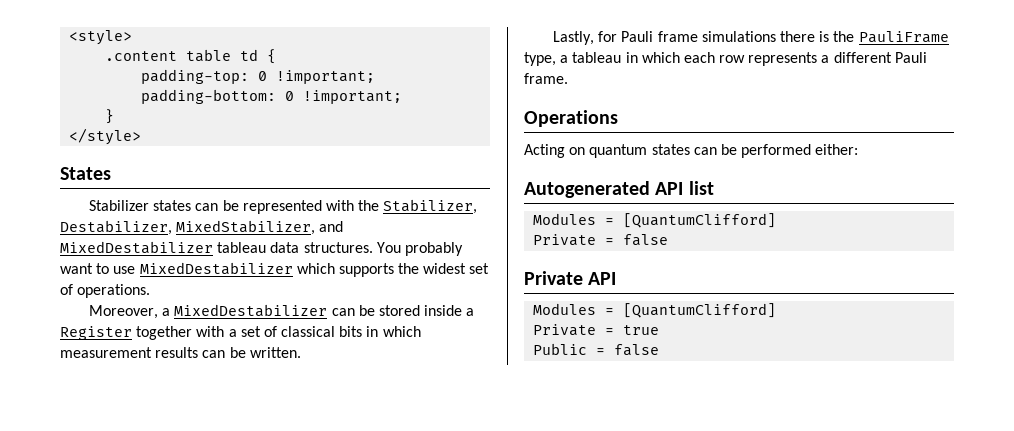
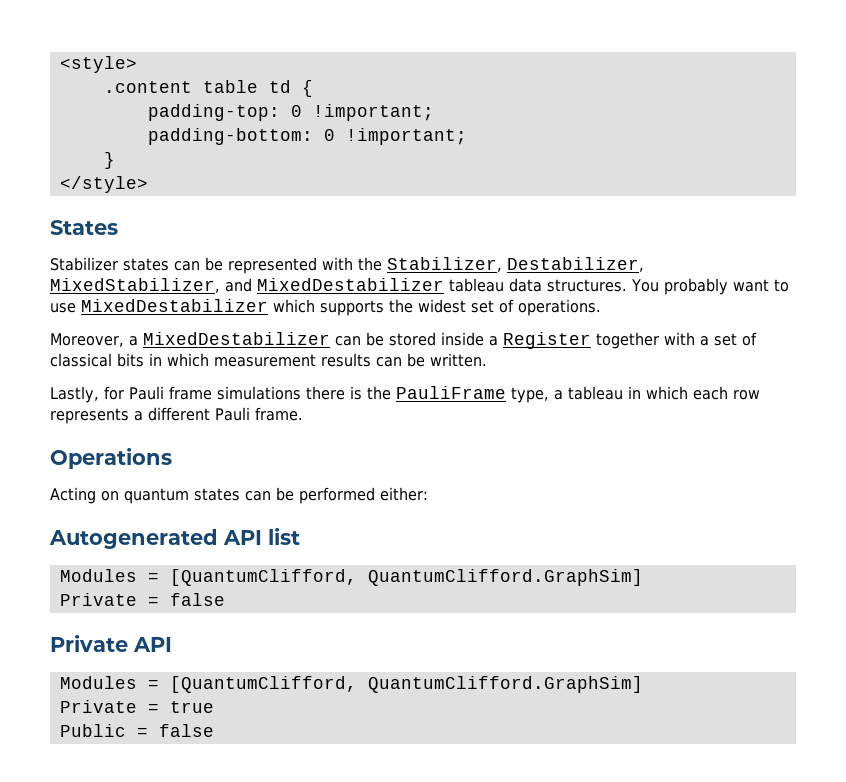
[623,213,777,228] [QuantumClifford] -> [169,569,643,586] [QuantumClifford, QuantumClifford.GraphSim]
[623,303,777,318] [QuantumClifford] -> [169,676,643,693] [QuantumClifford, QuantumClifford.GraphSim]

